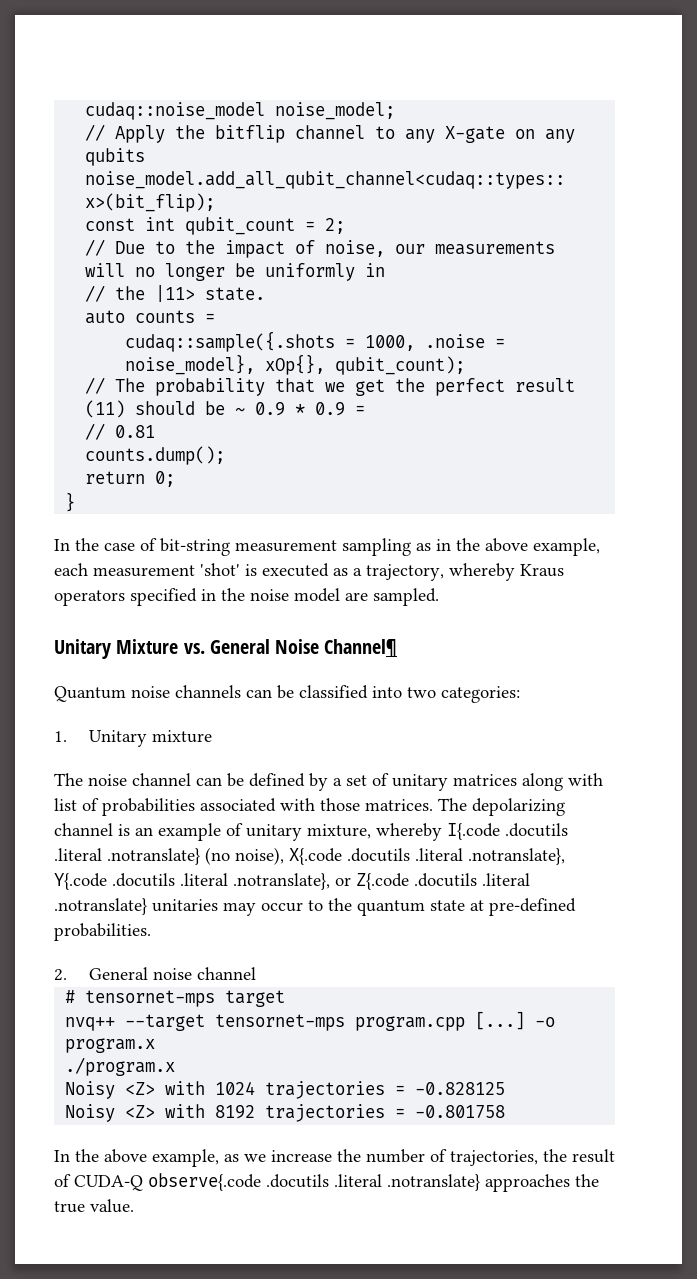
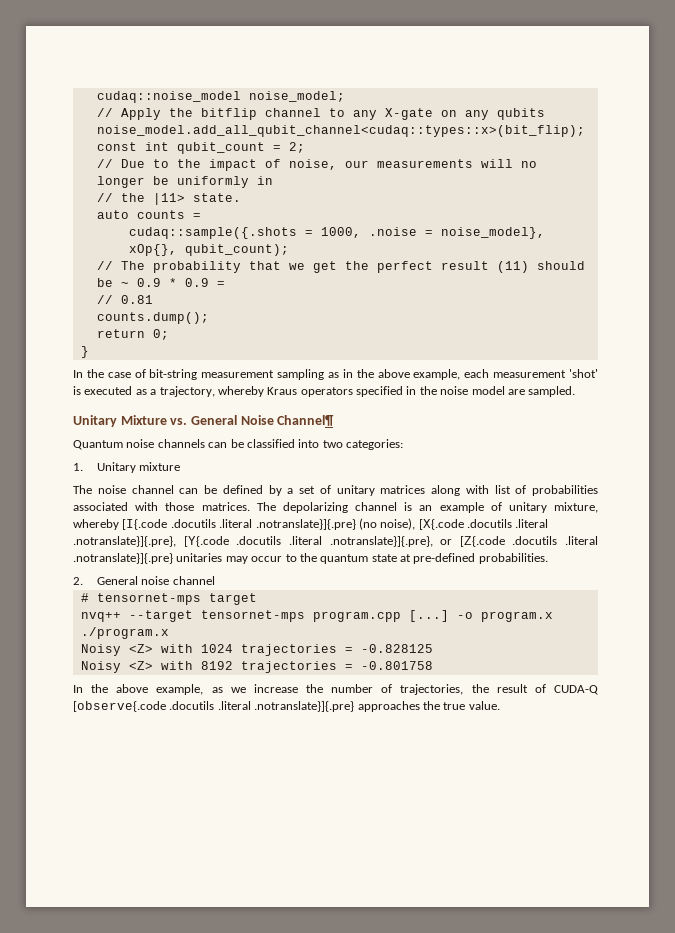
[447,823,568,840] [54,848,200,865] I{.code .docutils .literal .notranslate} -> [122,519,356,530] [I{.code .docutils .literal .notranslate}]{.pre}
[289,848,565,865] [54,873,530,890] [54,898,147,915] X{.code .docutils .literal .notranslate}, Y{.code .docutils .literal .notranslate}, or Z{.code .docutils .literal .notranslate} -> [418,519,549,530] [73,536,598,547] [73,553,173,564] [X{.code .docutils .literal .notranslate}]{.pre}, [Y{.code .docutils .literal .notranslate}]{.pre}, or [Z{.code .docutils .literal .notranslate}]{.pre}
[148,1173,480,1191] observe{.code .docutils .literal .notranslate} -> [73,701,355,712] [observe{.code .docutils .literal .notranslate}]{.pre}

